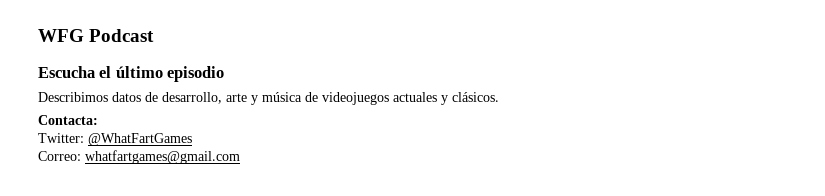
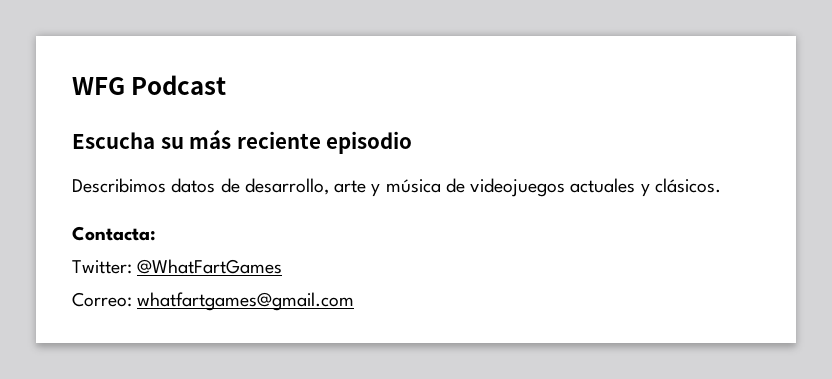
[99,66,163,78] el último -> [160,129,321,149] su más reciente

